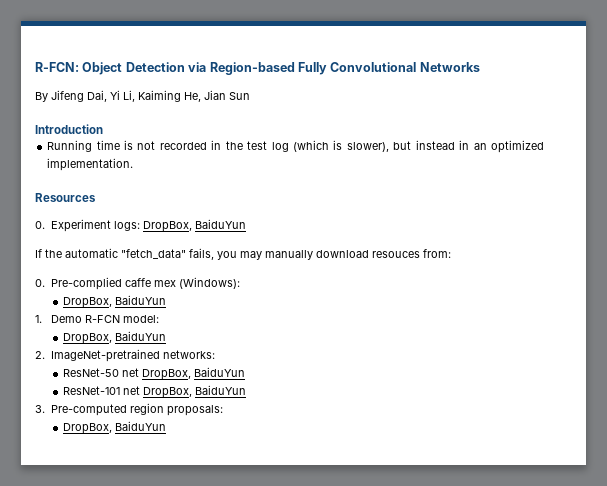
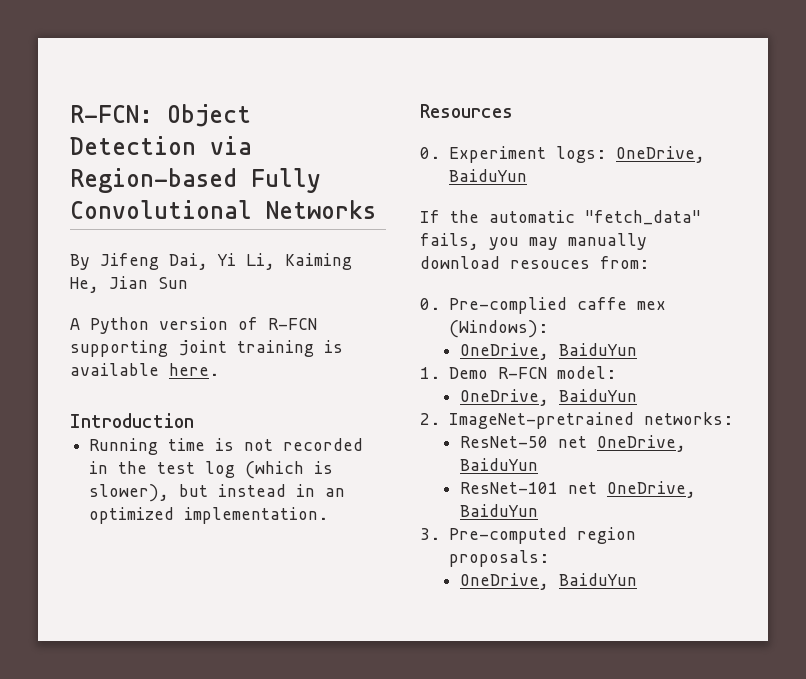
(250, 96) none -> [70,317,317,334] [70,340,343,357] [70,363,219,376] // A Python version of R-FCN supporting joint training is available here.
[143,221,193,232] DropBox, -> [615,146,705,163] OneDrive,
[63,297,113,308] DropBox, -> [459,343,549,360] OneDrive,
[63,333,113,344] DropBox, -> [459,389,549,406] OneDrive,
[142,369,192,380] DropBox, -> [596,435,686,452] OneDrive,
[143,387,193,398] DropBox, -> [606,481,696,498] OneDrive,
[63,423,113,434] DropBox, -> [459,573,549,590] OneDrive,

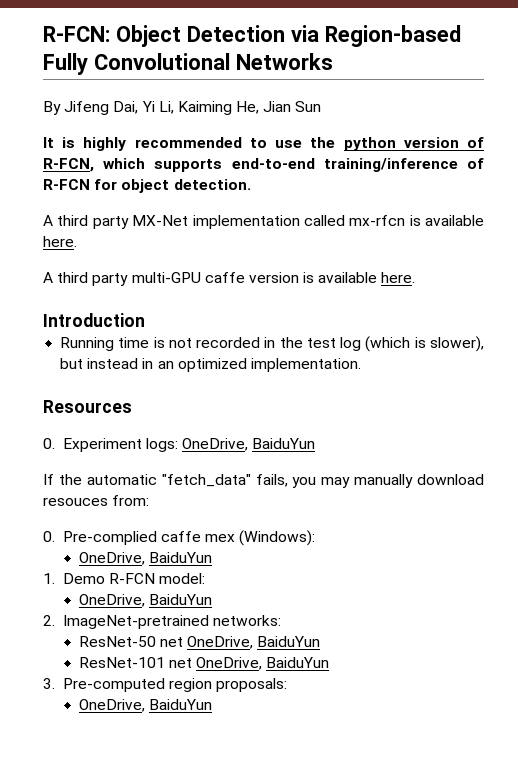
[70,317,317,334] [70,340,314,357] A Python version of R-FCN supporting joint training -> [43,137,484,151] [43,158,484,172] [43,179,251,193] [43,215,484,229] [43,236,77,247] [43,272,299,286] It is highly recommended to use the python version of R-FCN, which supports end-to-end training/inference of R-FCN for object detection. // A third party MX-Net implementation called mx-rfcn is available here. // A third party multi-GPU caffe version

